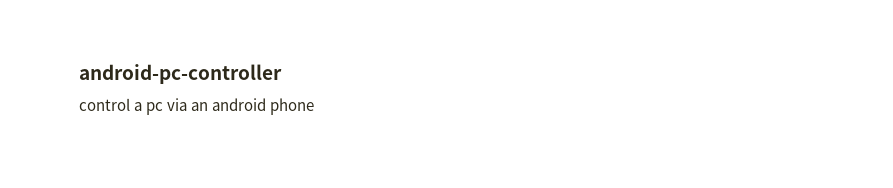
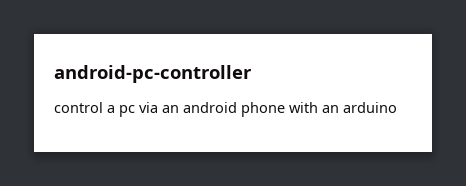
(315, 106) none -> [289,102,397,113] with an arduino

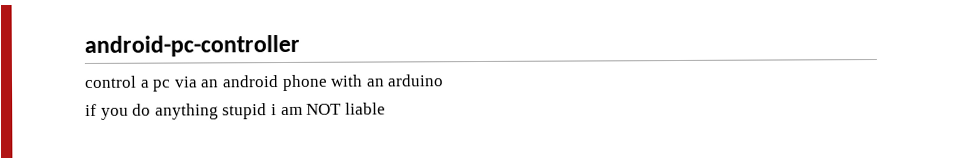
(397, 107) none -> [85,102,386,120] // if you do anything stupid i am NOT liable

